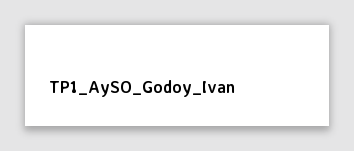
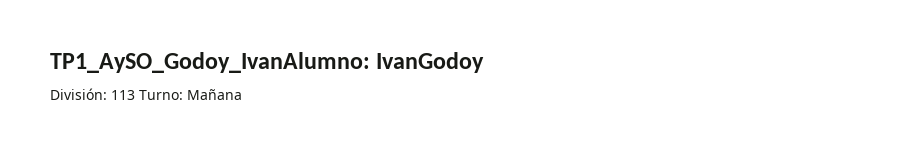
[49,80,235,97] TP1_AySO_Godoy_Ivan -> [50,52,485,73] [50,88,242,100] TP1_AySO_Godoy_IvanAlumno: IvanGodoy // División: 113 Turno: Mañana

